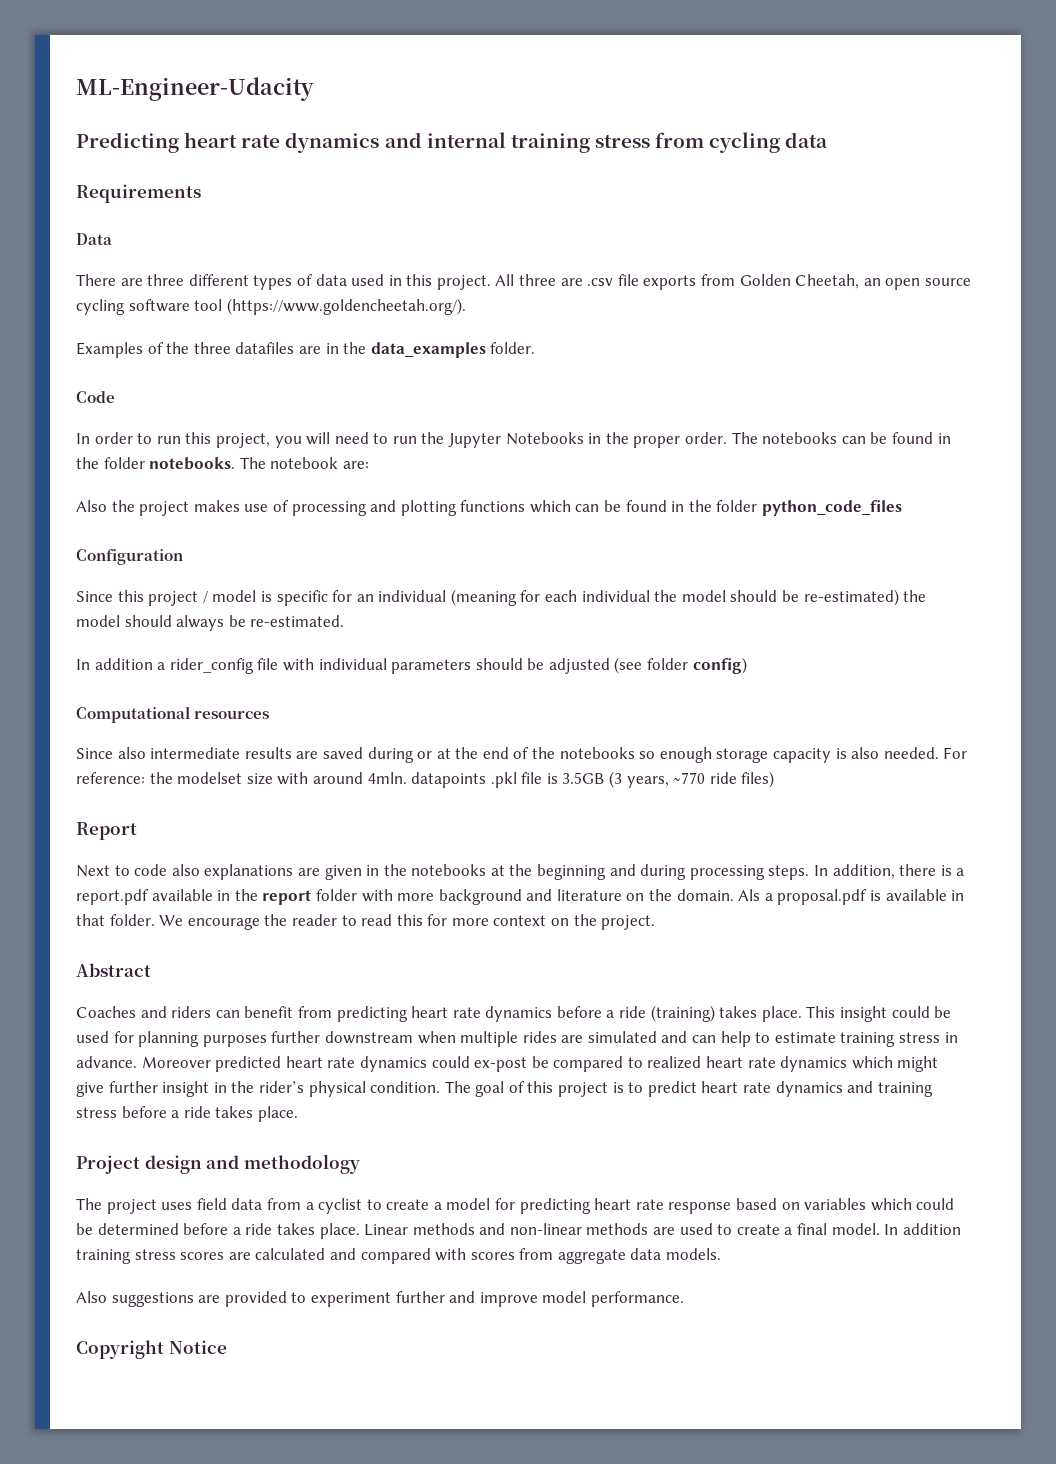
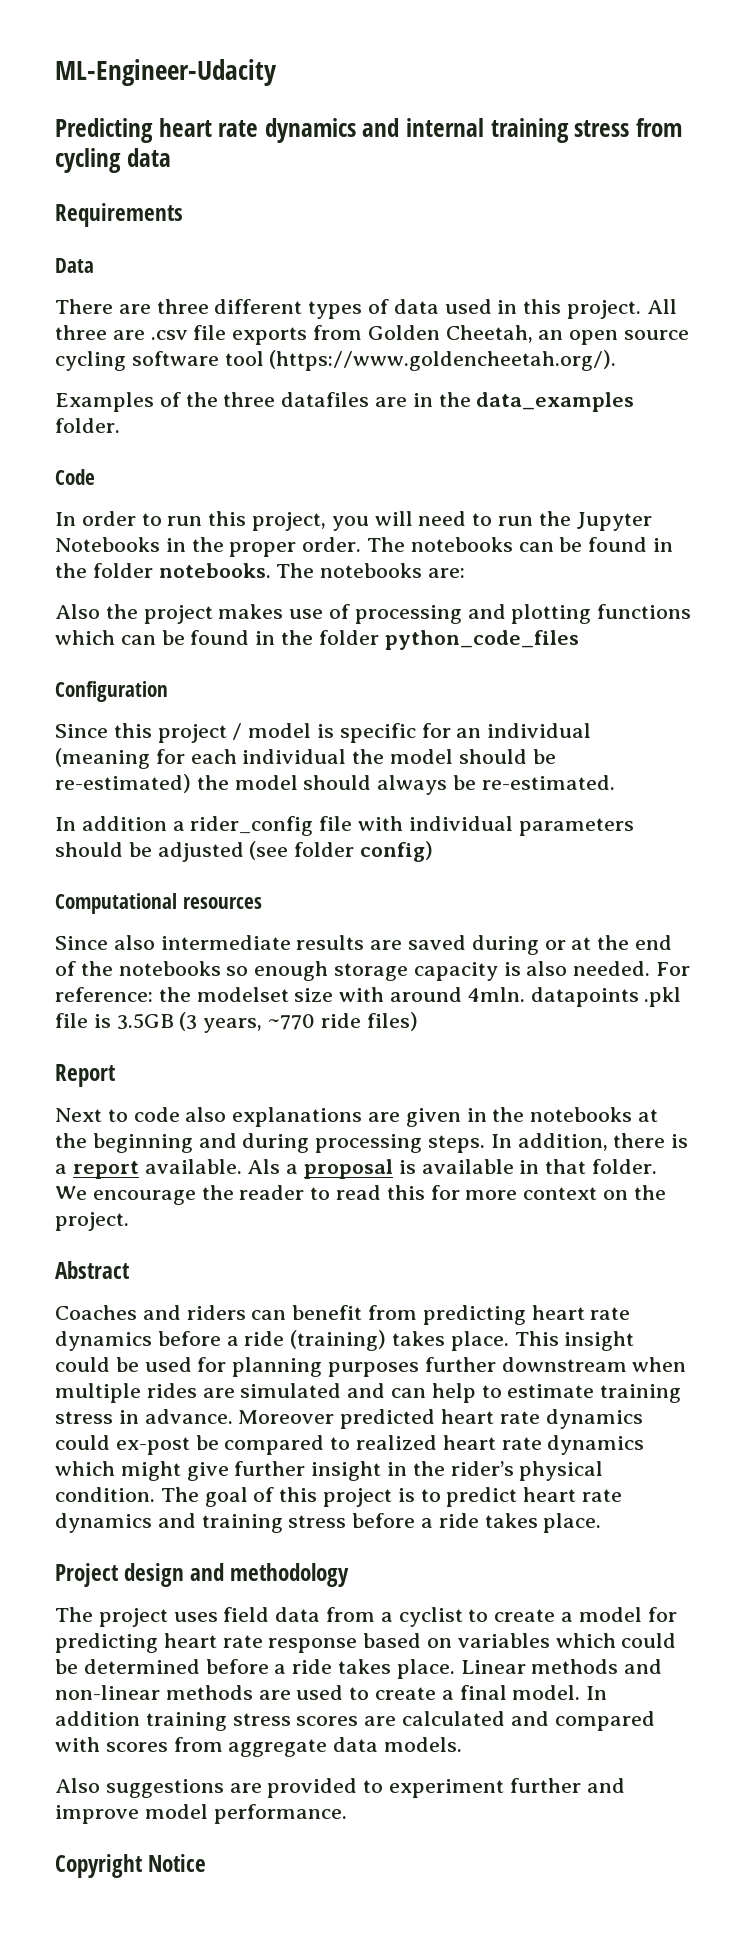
[270,457,339,469] notebook -> [320,563,423,578] notebooks
[76,889,734,905] report.pdf available in the report folder with more background and literature on the domain. -> [72,1159,242,1179] report available.
[777,889,868,905] proposal.pdf -> [304,1159,394,1179] proposal

